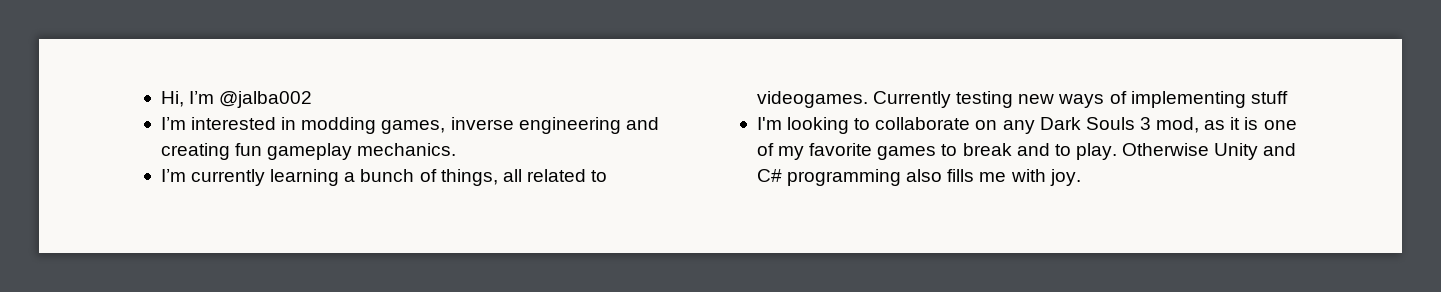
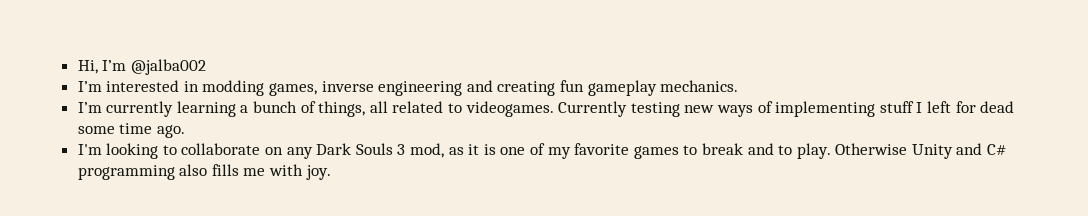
(1288, 97) none -> [916,101,1015,113] [77,123,185,138] I left for dead some time ago.

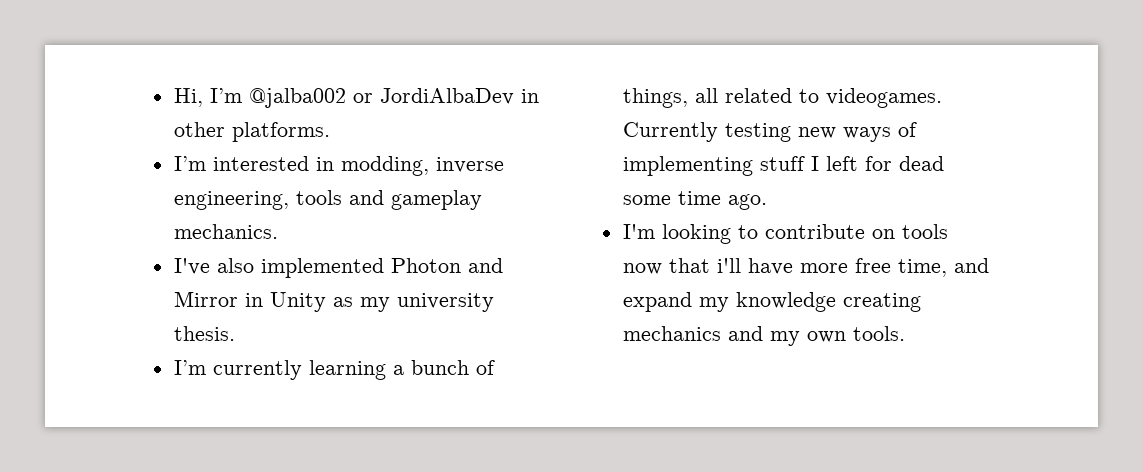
[77,80,739,96] // I’m interested in modding games, inverse engineering and creating fun gameplay mechanics. -> [352,88,539,105] [173,122,330,142] [173,156,504,176] [173,190,482,210] [173,224,278,239] [173,258,503,278] [173,291,494,312] [173,326,235,341] or JordiAlbaDev in other platforms. // I’m interested in modding, inverse engineering, tools and gameplay mechanics. // I've also implemented Photon and Mirror in Unity as my university thesis.
[181,143,1008,159] [77,164,331,180] collaborate on any Dark Souls 3 mod, as it is one of my favorite games to break and to play. Otherwise Unity and C# programming also fills me with joy. -> [764,224,948,239] [622,258,989,277] [622,292,921,312] [622,326,905,346] contribute on tools now that i'll have more free time, and expand my knowledge creating mechanics and my own tools.

